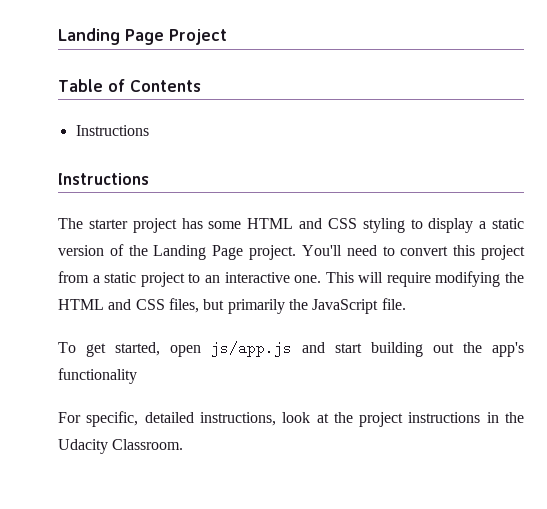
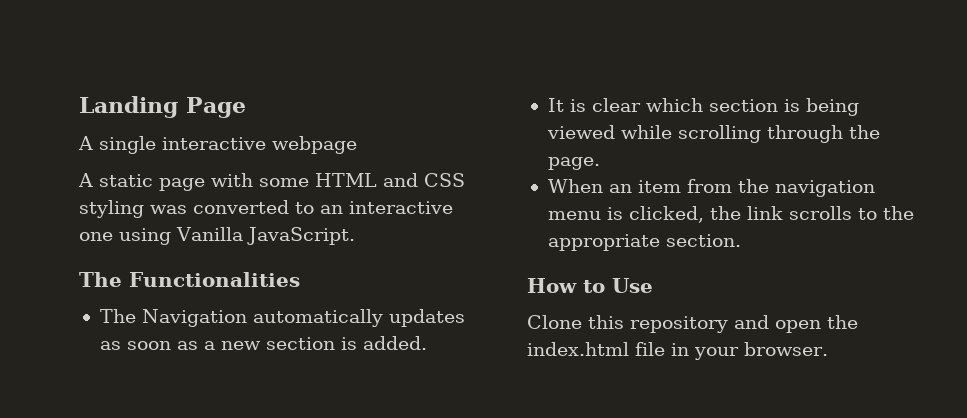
[58,28,227,45] [58,79,201,92] [75,125,149,136] [58,173,149,185] [58,218,203,233] Landing Page Project // Table of Contents // Instructions // Instructions // The starter project has -> [79,96,246,118] [78,136,357,154] [78,173,253,191] Landing Page // A single interactive webpage // A static page with
[410,218,524,233] [58,244,525,260] [58,271,524,287] [58,298,406,314] [58,341,524,357] [58,368,137,384] [58,411,524,427] [58,439,184,454] to display a static version of the Landing Page project. You'll need to convert this project from a static project to an interactive one. This will require modifying the HTML and CSS files, but primarily the JavaScript file. // To get started, open js/app.js and start building out the app's functionality // For specific, detailed instructions, look at the project instructions in the Udacity Classroom. -> [150,200,453,214] [79,227,355,245] [79,272,300,287] [99,309,465,327] [99,336,427,350] [547,98,859,116] [546,125,880,143] [547,157,600,170] [547,179,875,197] [547,206,914,223] [547,234,741,251] [527,278,653,293] [527,315,858,333] [527,342,828,360] was converted to an interactive one using Vanilla JavaScript. // The Functionalities // The Navigation automatically updates as soon as a new section is added. // It is clear which section is being viewed while scrolling through the page. // When an item from the navigation menu is clicked, the link scrolls to the appropriate section. // How to Use // Clone this repository and open the index.html file in your browser.

